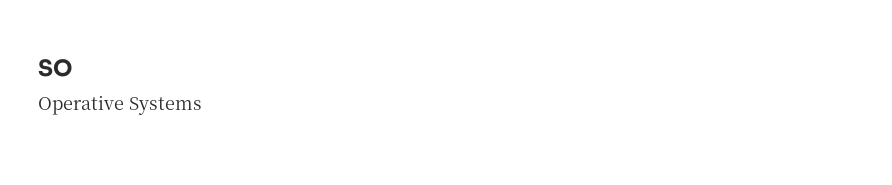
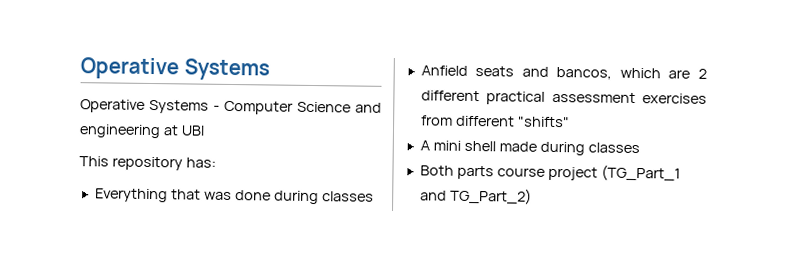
[38,59,72,77] [38,95,202,115] SO // Operative Systems -> [80,57,270,81] [80,99,382,115] [79,124,205,139] [79,156,216,171] [94,188,374,205] [420,65,707,80] [420,90,707,105] [420,115,570,128] [419,140,640,156] [419,164,681,182] [419,187,532,205] Operative Systems // Operative Systems - Computer Science and engineering at UBI // This repository has: // Everything that was done during classes // Anfield seats and bancos, which are 2 different practical assessment exercises from different "shifts" // A mini shell made during classes // Both parts course project (TG_Part_1 and TG_Part_2)

